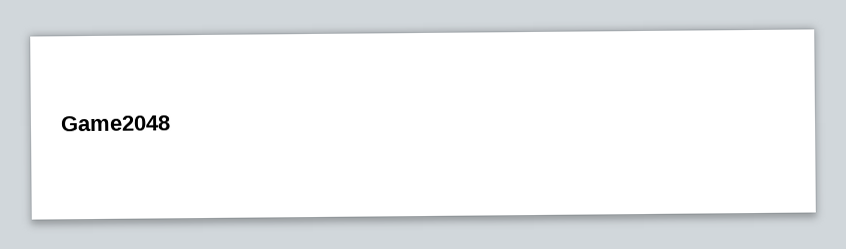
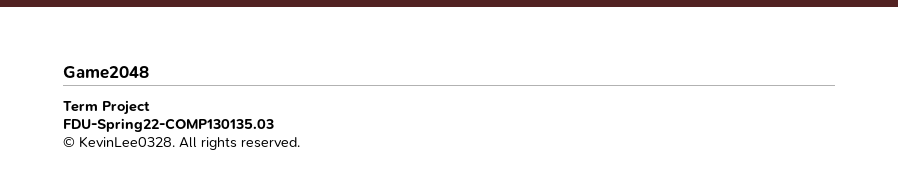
(171, 123) none -> [63,100,150,115] [63,118,274,132] [63,136,300,150] // Term Project // FDU-Spring22-COMP130135.03 // © KevinLee0328. All rights reserved.

